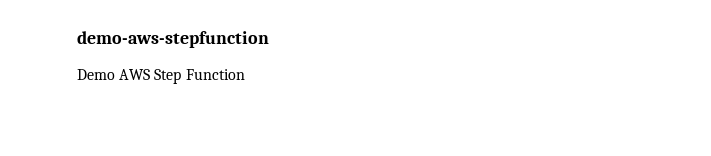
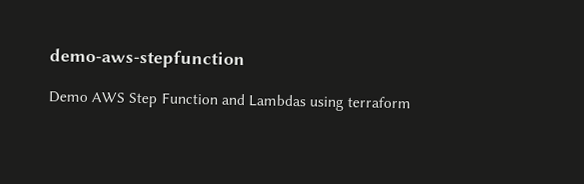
(245, 74) none -> [220,93,412,112] and Lambdas using terraform

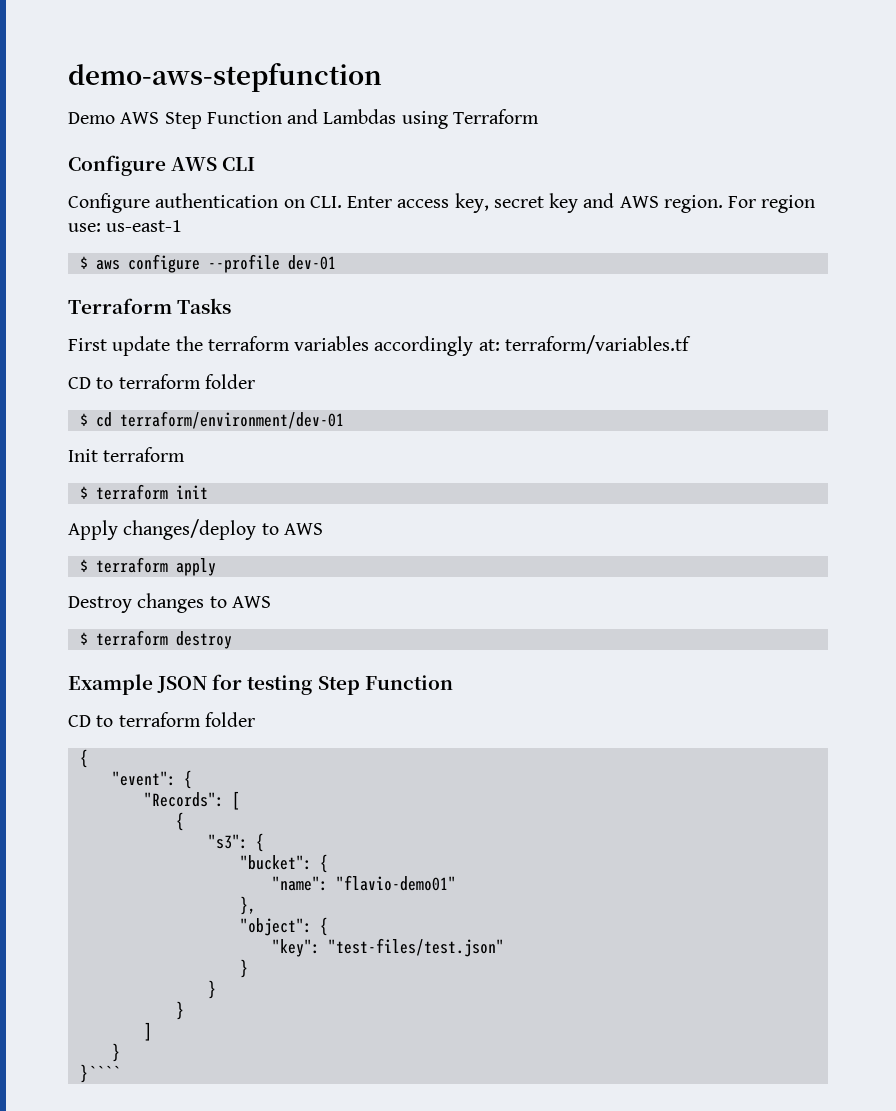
[347,96,412,109] terraform -> [452,109,539,124] [68,155,256,176] [68,193,816,213] [68,220,183,232] [79,254,336,273] [68,298,232,314] [68,335,691,356] [68,374,255,389] [79,411,344,429] [68,447,186,462] [79,484,208,500] [68,519,323,540] [79,557,216,576] [68,593,271,613] [79,630,232,649] [68,674,453,695] [68,712,255,727] [79,749,88,768] [111,770,192,789] [143,791,240,810] [175,812,184,831] [207,833,264,852] [239,854,328,873] [271,875,456,891] [239,896,256,915] [239,917,328,936] [271,938,504,957] [239,959,248,978] [207,980,216,999] [175,1001,184,1020] [143,1022,152,1041] [111,1043,120,1062] [79,1064,120,1083] Terraform // Configure AWS CLI // Configure authentication on CLI. Enter access key, secret key and AWS region. For region use: us-east-1 // $ aws configure --profile dev-01 // Terraform Tasks // First update the terraform variables accordingly at: terraform/variables.tf // CD to terraform folder // $ cd terraform/environment/dev-01 // Init terraform // $ terraform init // Apply changes/deploy to AWS // $ terraform apply // Destroy changes to AWS // $ terraform destroy // Example JSON for testing Step Function // CD to terraform folder // { // "event": { // "Records": [ // { // "s3": { // "bucket": { // "name": "flavio-demo01" // }, // "object": { // "key": "test-files/test.json" // } // } // } // ] // } // }````

